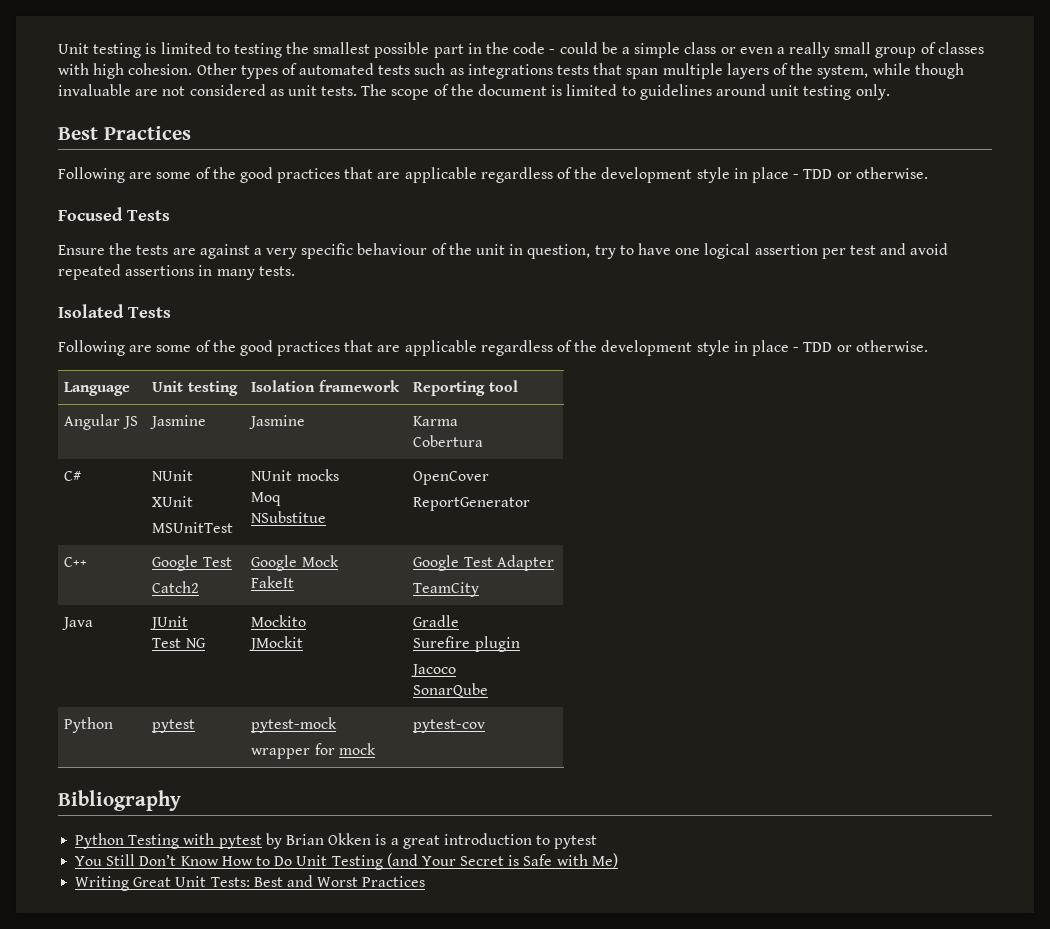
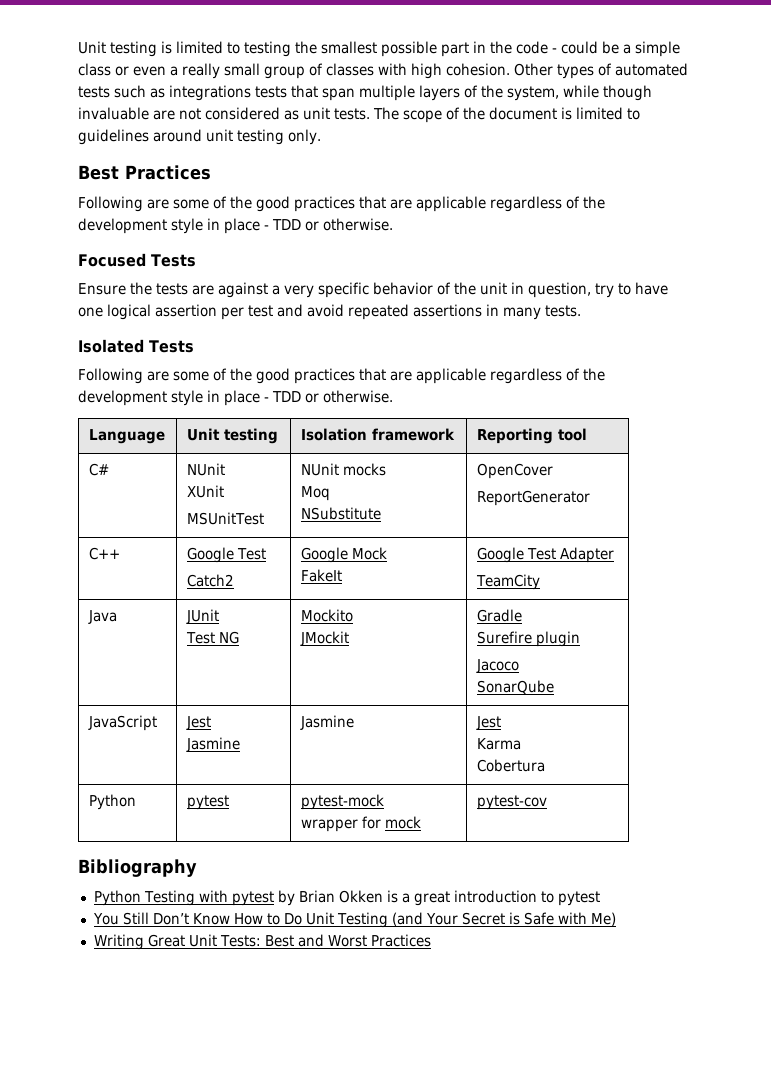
[357,243,428,255] behaviour -> [373,282,433,295] behavior
[64,414,138,430] [150,415,207,429] [249,415,306,429] [413,416,459,426] [413,435,484,447] // Angular JS | Jasmine | Jasmine | Karma // Cobertura -> (587, 434) none
[251,511,327,523] NSubstitue -> [300,507,381,520] NSubstitute
(489, 690) none -> [87,715,157,731] [185,716,211,730] [185,737,240,752] [299,715,354,730] [475,716,501,730] [476,738,521,750] [476,759,545,772] // JavaScript | Jest // Jasmine | Jasmine | Jest // Karma // Cobertura

